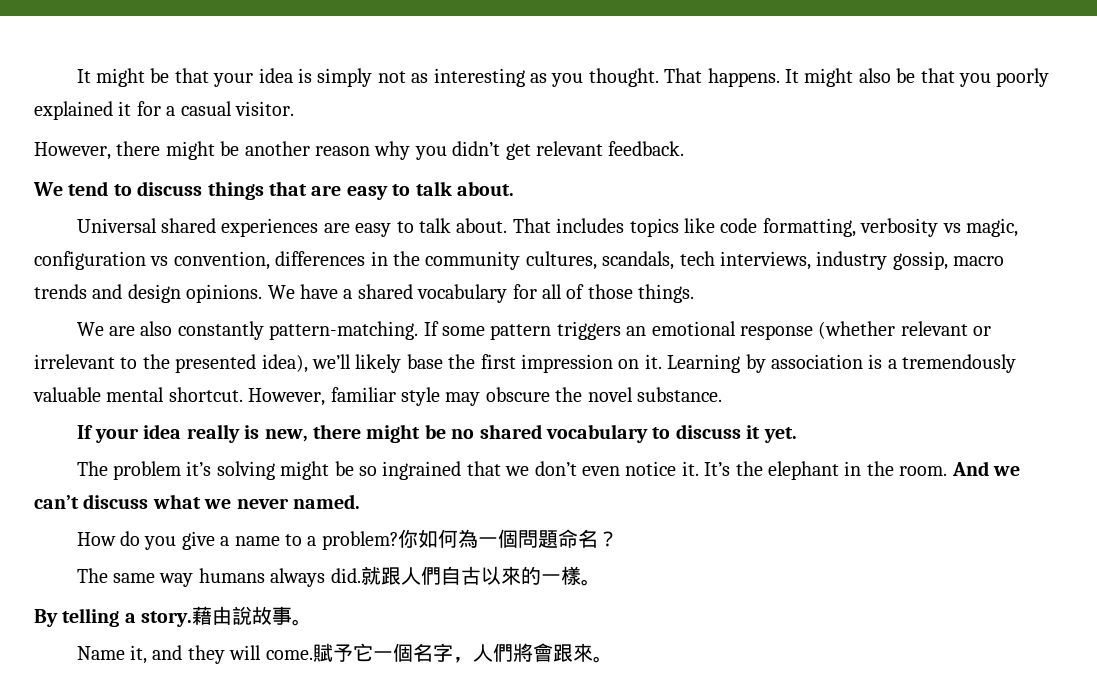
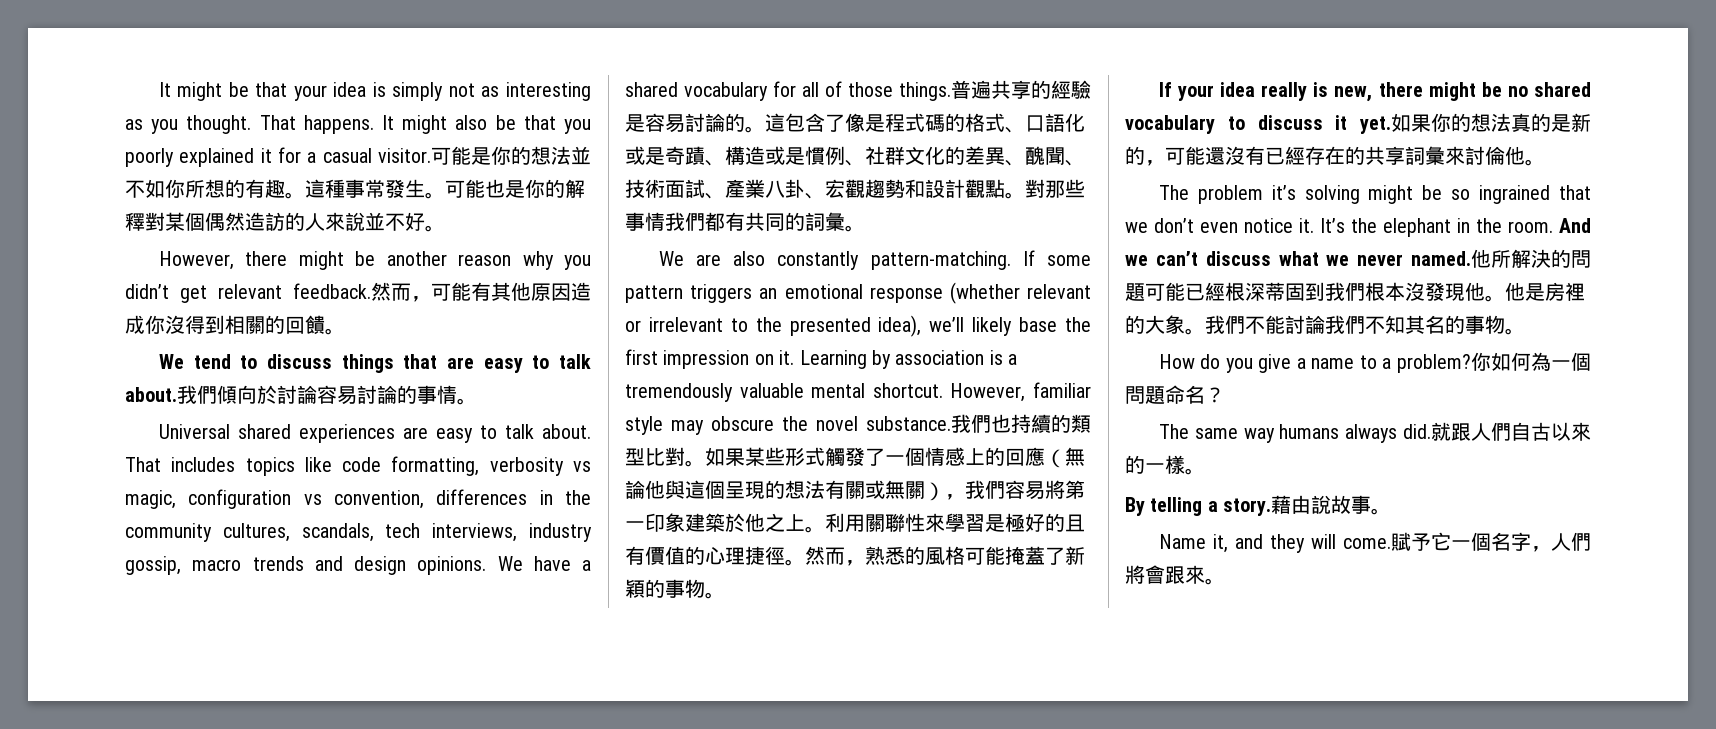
(294, 108) none -> [431,146,591,165] [125,179,585,199] [125,212,445,232] 可能是你的想法並不如你所想的有趣。這種事常發生。可能也是你的解釋對某個偶然造訪的人來說並不好。
(685, 148) none -> [371,282,591,302] [125,315,345,335] 然而，可能有其他原因造成你沒得到相關的回饋。
(514, 188) none -> [177,385,477,405] 我們傾向於討論容易討論的事情。
(695, 293) none -> [951,80,1091,99] [625,113,1085,133] [625,146,1085,166] [625,179,1085,199] [625,212,865,232] 普遍共享的經驗是容易討論的。這包含了像是程式碼的格式、口語化或是奇蹟、構造或是慣例、社群文化的差異、醜聞、技術面試、產業八卦、宏觀趨勢和設計觀點。對那些事情我們都有共同的詞彙。
(722, 394) none -> [951,414,1091,433] [625,447,1085,468] [625,480,1085,501] [625,513,1085,533] [625,546,1085,566] [625,579,725,599] 我們也持續的類型比對。如果某些形式觸發了一個情感上的回應（無論他與這個呈現的想法有關或無關），我們容易將第一印象建築於他之上。利用關聯性來學習是極好的且有價值的心理捷徑。然而，熟悉的風格可能掩蓋了新穎的事物。
(797, 435) none -> [1391,113,1591,132] [1125,146,1545,166] 如果你的想法真的是新的，可能還沒有已經存在的共享詞彙來討倫他。
(360, 501) none -> [1471,249,1591,268] [1125,282,1585,302] [1125,315,1525,335] 他所解決的問題可能已經根深蒂固到我們根本沒發現他。他是房裡的大象。我們不能討論我們不知其名的事物。

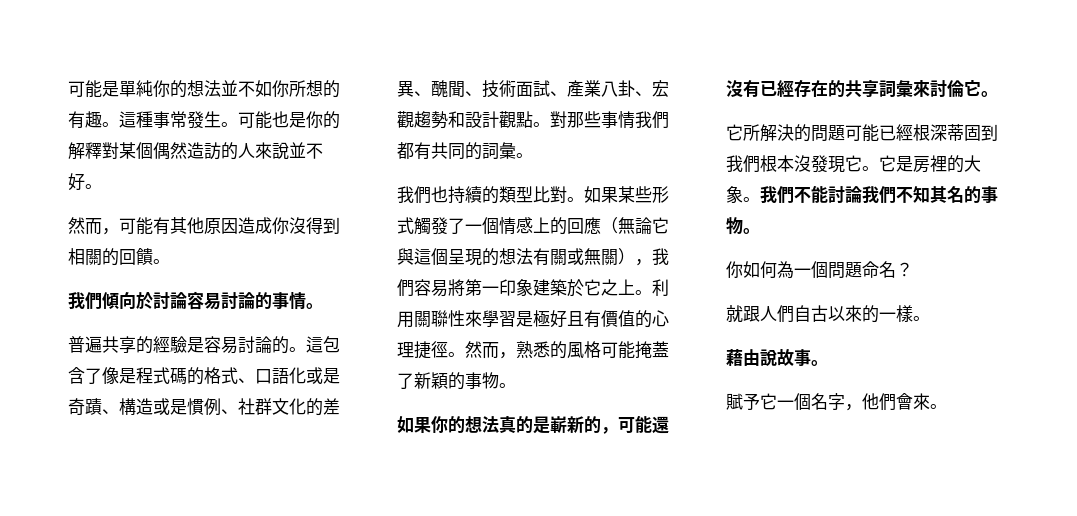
[158,82,591,101] [125,115,591,134] [125,146,492,167] It might be that your idea is simply not as interesting as you thought. That happens. It might also be that you poorly explained it for a casual visitor.可能是 -> [68,80,153,98] 可能是單純
[158,251,591,270] [125,283,371,303] However, there might be another reason why you didn’t get relevant feedback. -> (102, 186) none
[158,354,592,373] [125,387,177,402] We tend to discuss things that are easy to talk about. -> (170, 261) none
[158,424,592,443] [125,456,591,476] [125,489,591,509] [125,523,592,542] [125,556,591,575] [625,81,951,101] Universal shared experiences are easy to talk about. That includes topics like code formatting, verbosity vs magic, configuration vs convention, differences in the community cultures, scandals, tech interviews, industry gossip, macro trends and design opinions. We have a shared vocabulary for all of those things. -> (323, 306) none
[658,250,1091,270] [625,282,1091,304] [625,315,1091,337] [625,349,1018,369] [625,382,1091,402] [625,416,951,435] We are also constantly pattern-matching. If some pattern triggers an emotional response (whether relevant or irrelevant to the presented idea), we’ll likely base the first impression on it. Learning by association is a tremendously valuable mental shortcut. However, familiar style may obscure the novel substance. -> (533, 155) none
[645,480,665,499] 他 -> [652,217,669,234] 它
[745,513,765,532] 他 -> [584,279,601,296] 它
[1045,513,1065,532] 的 -> (567, 319) none
[1158,82,1591,102] [1125,115,1391,134] If your idea really is new, there might be no shared vocabulary to discuss it yet. -> (516, 385) none
(1571, 123) none -> [550,416,567,433] 嶄
[1505,146,1545,166] [1158,185,1591,204] [1125,218,1591,237] [1125,249,1491,268] 他。 // The problem it’s solving might be so ingrained that we don’t even notice it. It’s the elephant in the room. And we can’t discuss what we never named.他 -> [964,80,998,97] [726,124,743,141] 它。 // 它
[1465,282,1525,302] 他。他 -> [845,155,896,172] 它。它
[1158,354,1471,373] How do you give a name to a problem? -> (760, 231) none
[1158,424,1431,443] The same way humans always did. -> (913, 269) none
[1125,497,1272,516] By telling a story. -> (930, 318) none
[1158,534,1391,553] Name it, and they will come. -> (828, 363) none
[1551,532,1591,551] [1125,565,1185,584] 人們將會跟 -> [862,393,913,411] 他們會

